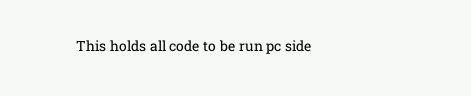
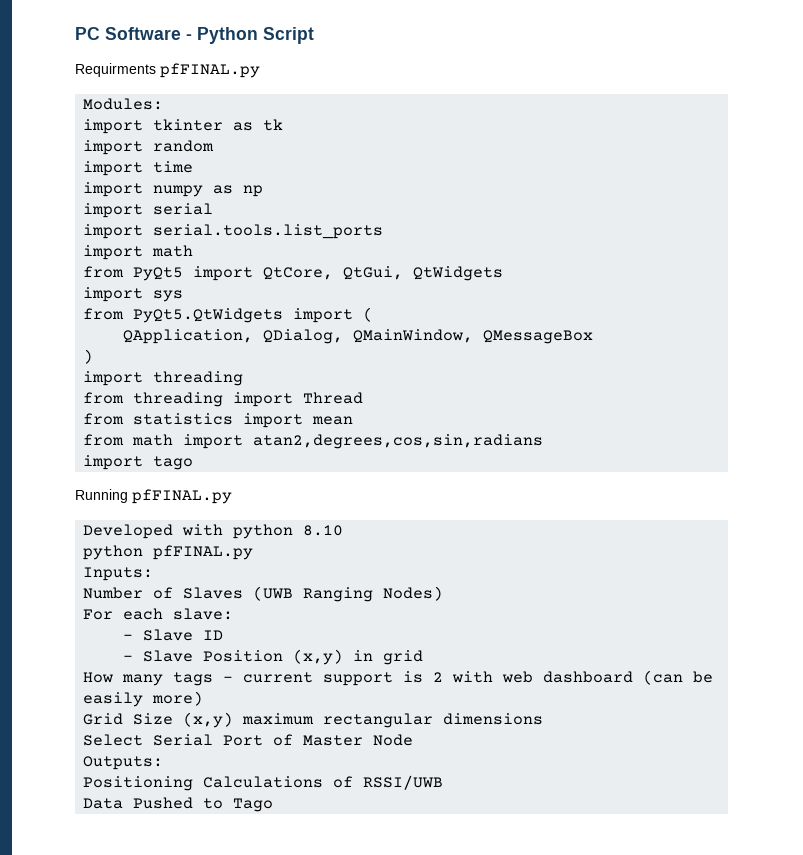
[76,40,312,54] This holds all code to be run pc side -> [75,27,314,44] [75,63,260,78] [83,98,164,110] [83,119,284,134] [83,140,215,155] [83,161,194,176] [83,182,264,197] [83,203,214,218] [83,224,384,239] [83,245,194,260] [83,266,504,281] [83,287,184,302] [83,307,374,323] [123,329,594,344] [83,349,94,364] [83,371,244,386] [83,392,364,407] [83,413,354,428] [83,434,544,449] [83,455,194,470] [75,489,232,504] [83,524,344,539] [83,545,254,560] [83,567,154,581] [83,586,444,602] [83,608,234,620] [123,629,224,641] [123,649,424,665] [83,670,714,686] [83,691,204,707] [83,712,544,728] [83,734,414,746] [83,756,164,770] [83,775,444,791] [83,797,274,812] PC Software - Python Script // Requirments pfFINAL.py // Modules: // import tkinter as tk // import random // import time // import numpy as np // import serial // import serial.tools.list_ports // import math // from PyQt5 import QtCore, QtGui, QtWidgets // import sys // from PyQt5.QtWidgets import ( // QApplication, QDialog, QMainWindow, QMessageBox // ) // import threading // from threading import Thread // from statistics import mean // from math import atan2,degrees,cos,sin,radians // import tago // Running pfFINAL.py // Developed with python 8.10 // python pfFINAL.py // Inputs: // Number of Slaves (UWB Ranging Nodes) // For each slave: // - Slave ID // - Slave Position (x,y) in grid // How many tags - current support is 2 with web dashboard (can be easily more) // Grid Size (x,y) maximum rectangular dimensions // Select Serial Port of Master Node // Outputs: // Positioning Calculations of RSSI/UWB // Data Pushed to Tago

